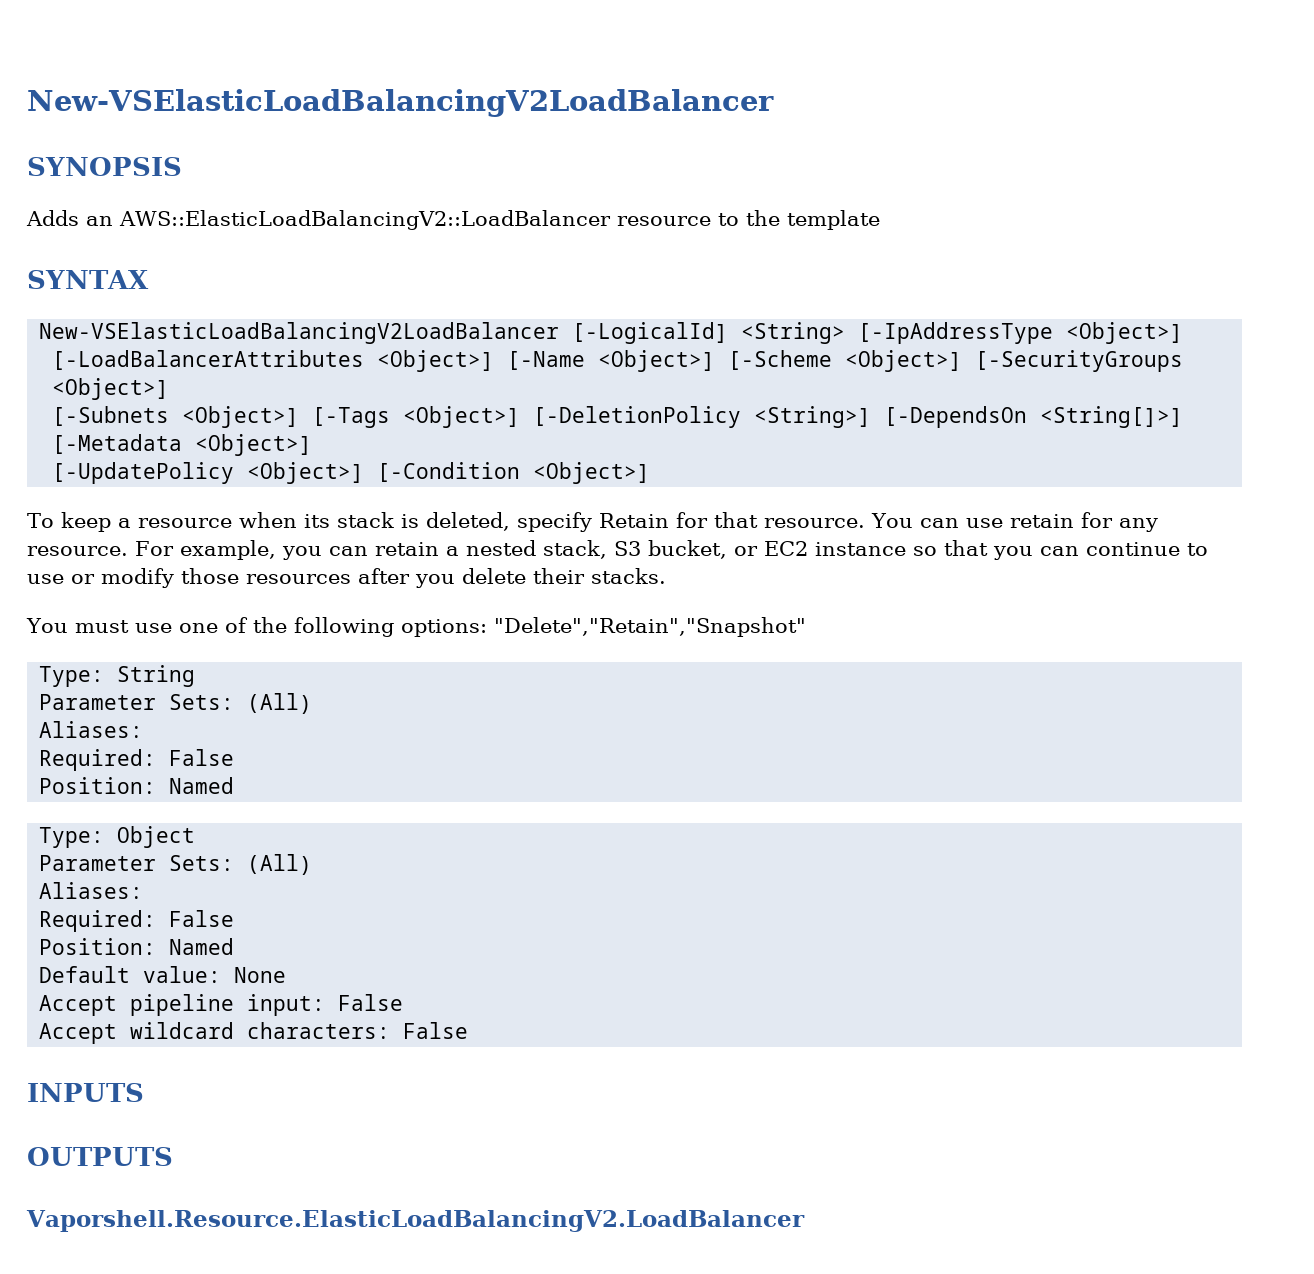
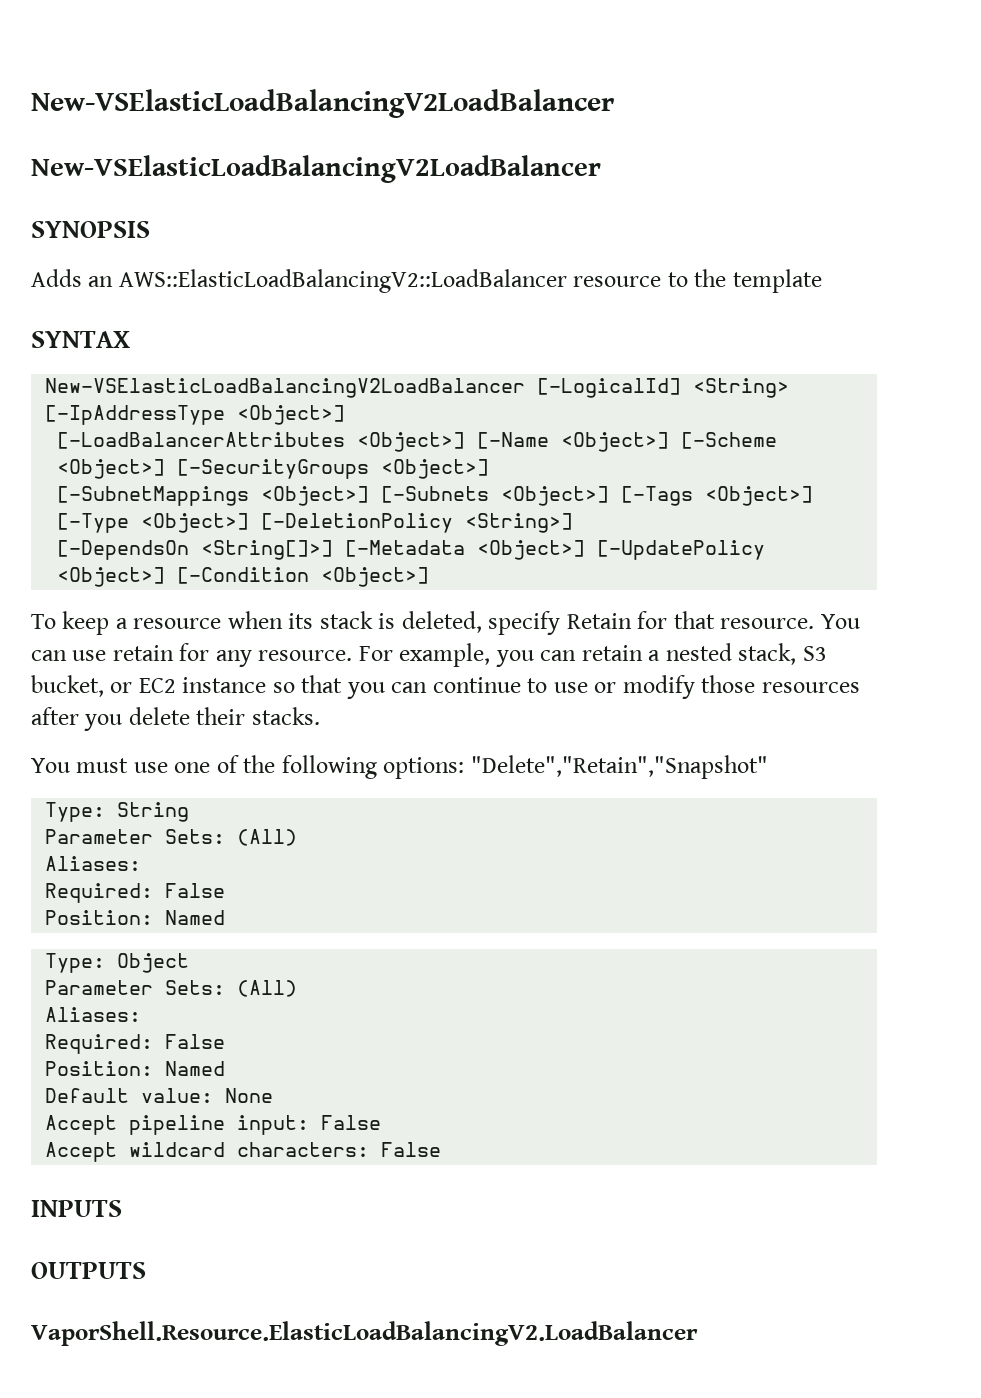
[27,89,774,117] New-VSElasticLoadBalancingV2LoadBalancer -> [31,89,614,118] [31,155,601,183] New-VSElasticLoadBalancingV2LoadBalancer // New-VSElasticLoadBalancingV2LoadBalancer
(170, 389) none -> [57,486,370,506] [-SubnetMappings <Object>]
(521, 417) none -> [57,513,250,533] [-Type <Object>]
(872, 417) none -> (574, 523) //
(313, 445) // -> (586, 550) none
[26,1210,805,1232] Vaporshell.Resource.ElasticLoadBalancingV2.LoadBalancer -> [31,1321,698,1346] VaporShell.Resource.ElasticLoadBalancingV2.LoadBalancer

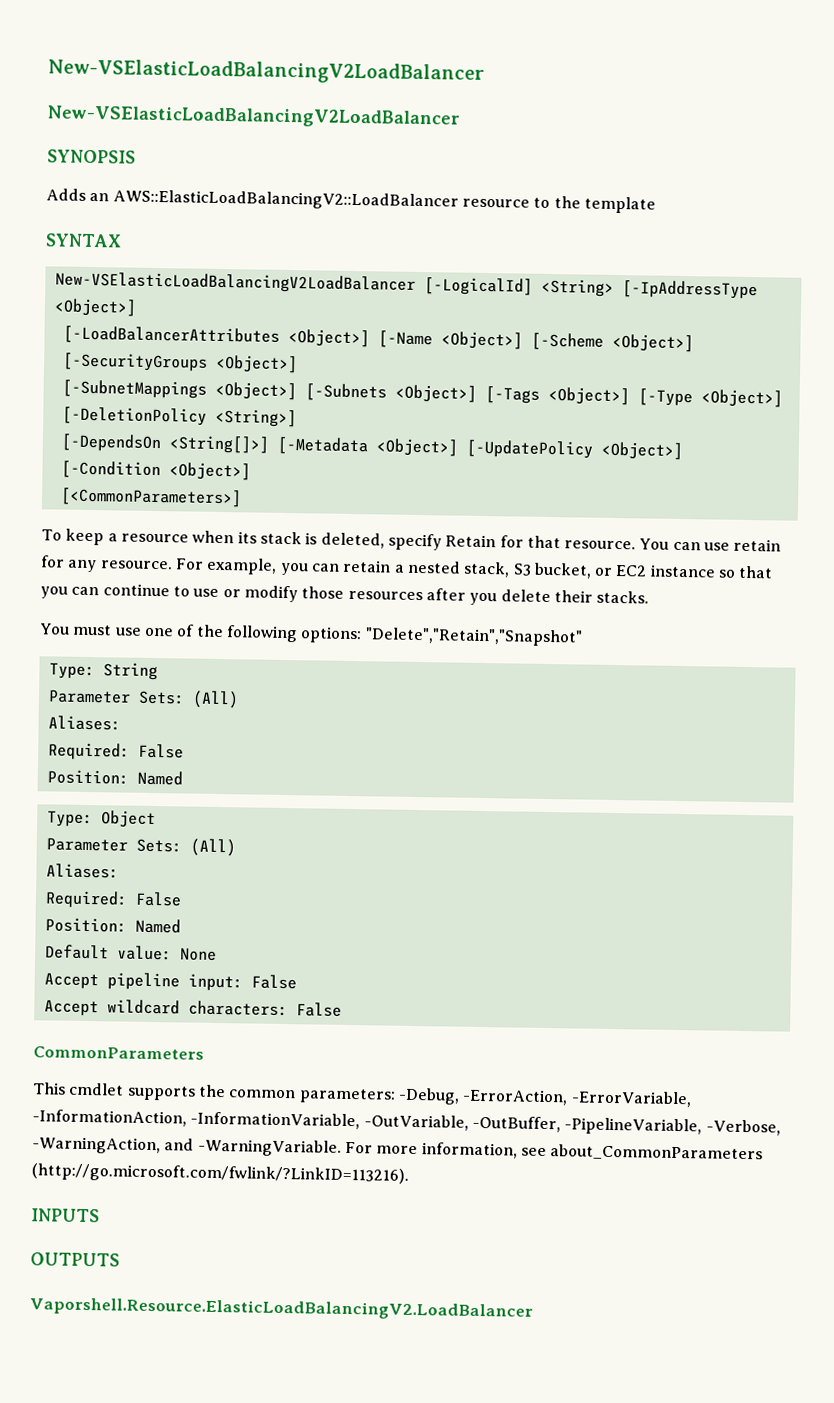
(430, 577) none -> [59,487,242,508] // [<CommonParameters>]
(442, 1149) none -> [33,1046,204,1060] [32,1082,692,1108] [32,1109,781,1136] [32,1136,764,1162] [31,1163,409,1185] // CommonParameters // This cmdlet supports the common parameters: -Debug, -ErrorAction, -ErrorVariable, -InformationAction, -InformationVariable, -OutVariable, -OutBuffer, -PipelineVariable, -Verbose, -WarningAction, and -WarningVariable. For more information, see about_CommonParameters (http://go.microsoft.com/fwlink/?LinkID=113216).
[31,1321,698,1346] VaporShell.Resource.ElasticLoadBalancingV2.LoadBalancer -> [29,1297,533,1321] Vaporshell.Resource.ElasticLoadBalancingV2.LoadBalancer

